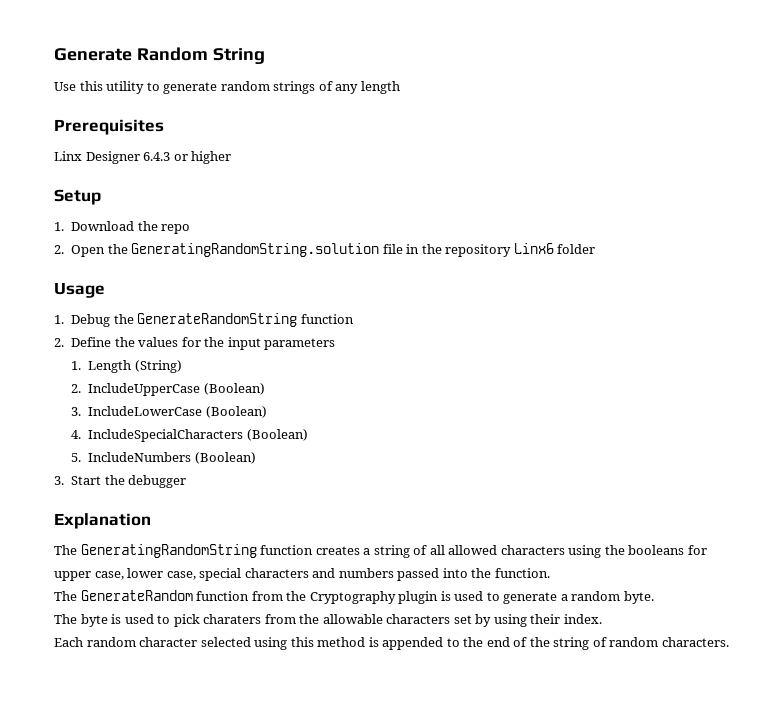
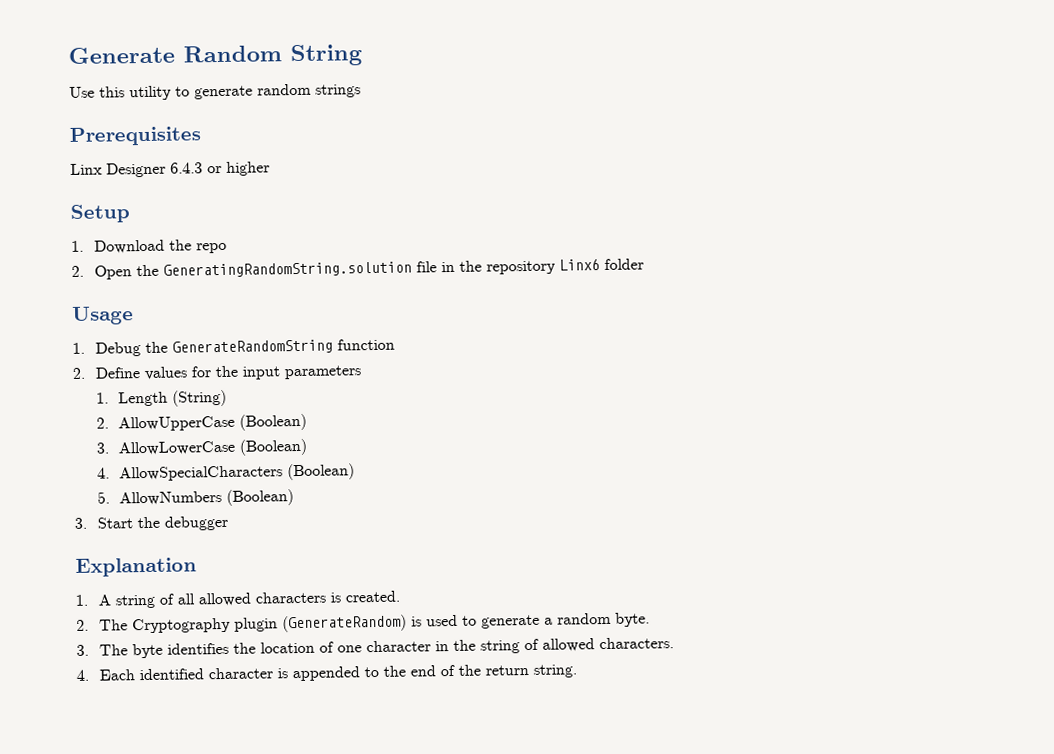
[318,81,400,94] of any length -> (361, 91) none
[114,337,135,347] the -> (140, 373) none
[88,383,265,396] [71,406,203,416] IncludeUpperCase (Boolean) // 3. IncludeLowerCase -> [118,413,308,432] [95,440,236,456] AllowUpperCase (Boolean) // 3. AllowLowerCase
[88,429,244,442] IncludeSpecialCharacters -> [119,465,284,482] AllowSpecialCharacters
[88,452,192,462] IncludeNumbers -> [119,490,223,506] AllowNumbers
[54,544,371,558] The GeneratingRandomString function creates a -> [75,594,111,606] 1. A
[568,545,707,558] [54,568,550,581] [54,590,307,601] using the booleans for upper case, lower case, special characters and numbers passed into the function. // The GenerateRandom function from the -> [329,590,400,603] [76,619,128,631] is created. // 2. The
(439, 597) none -> [281,614,407,633] (GenerateRandom)
(654, 597) none -> [76,644,89,656] 3.
[111,614,602,627] [54,637,366,650] is used to pick charaters from the allowable characters set by using their index. // Each random character selected using this method -> [166,637,674,655] [76,667,273,681] identifies the location of one character in the string of allowed characters. // 4. Each identified character
[553,637,729,650] string of random characters. -> [484,664,577,678] return string.

